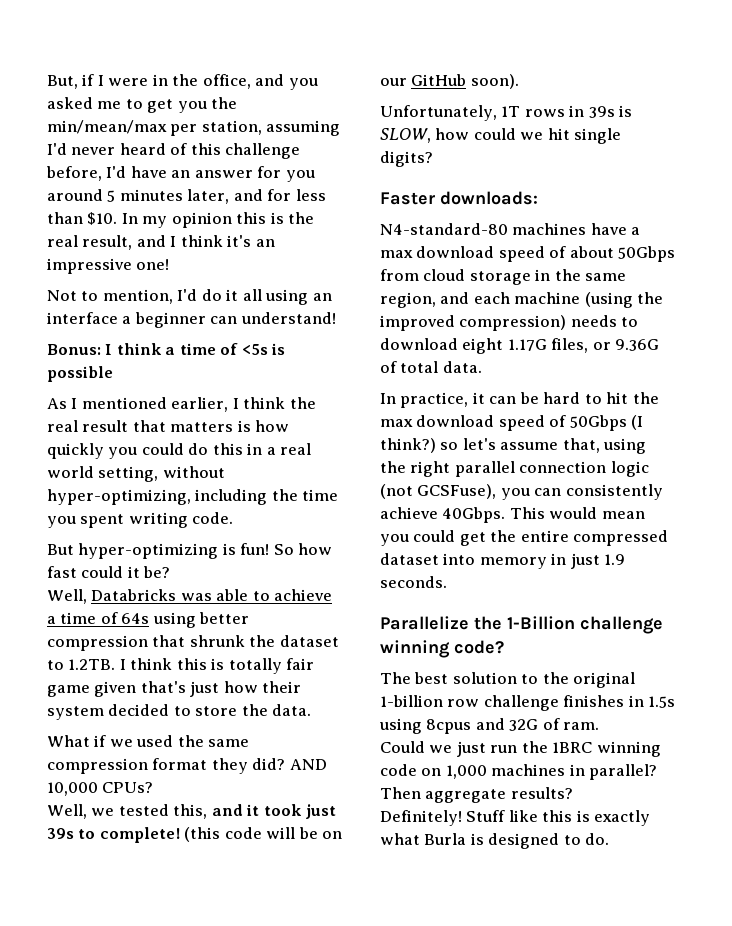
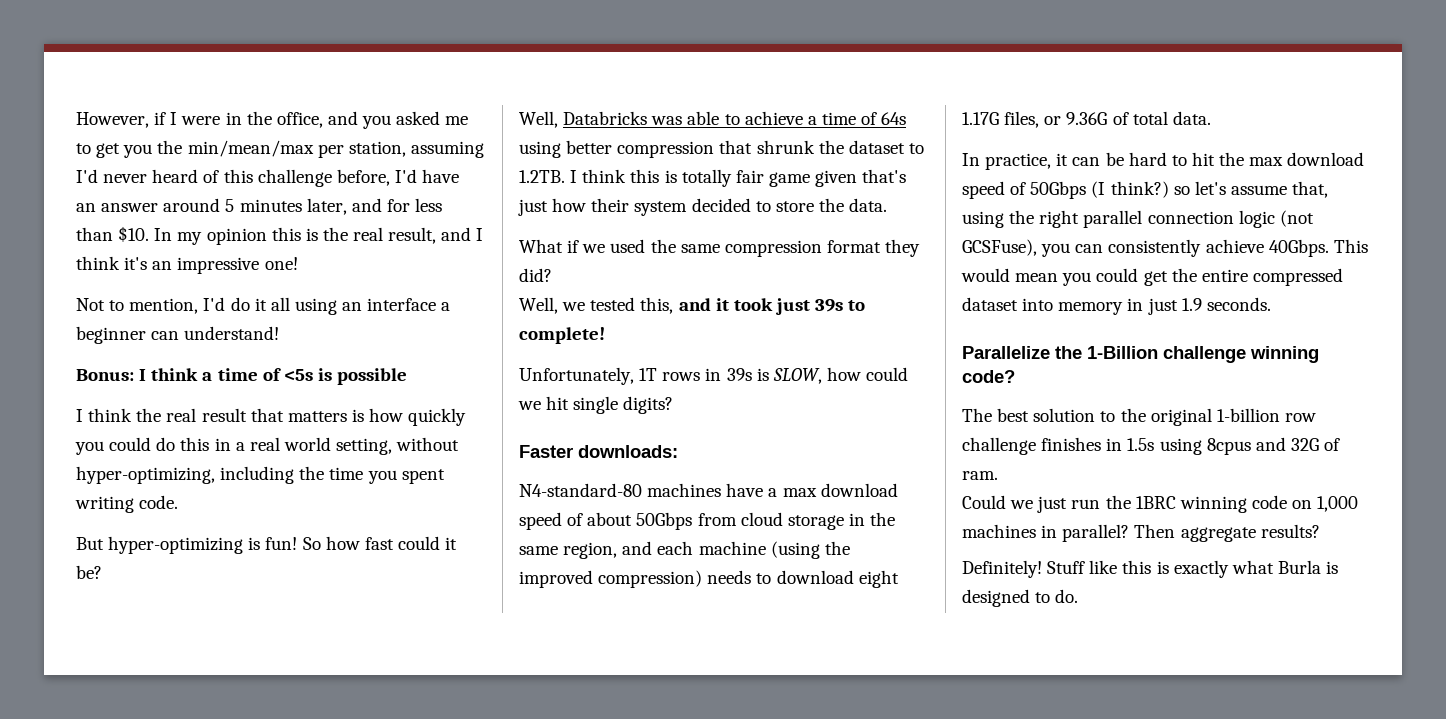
[47,75,78,89] But, -> [76,112,149,128] However,
[257,166,315,182] for you -> (159, 207) none
[47,397,229,412] As I mentioned earlier, -> (408, 376) none
[289,759,327,770] [47,782,154,796] AND 10,000 CPUs? -> (552, 275) none
[184,827,343,842] [380,74,519,89] (this code will be on our GitHub soon). -> (605, 335) none

